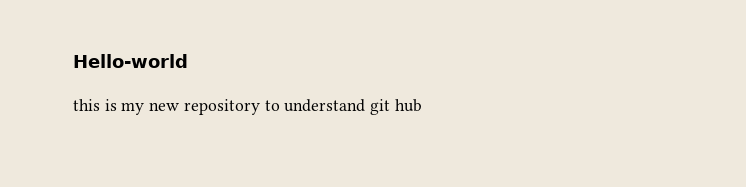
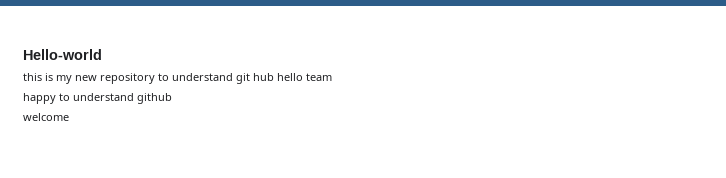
(422, 105) none -> [277,73,332,81] [23,93,172,104] [23,113,69,121] hello team // happy to understand github // welcome

